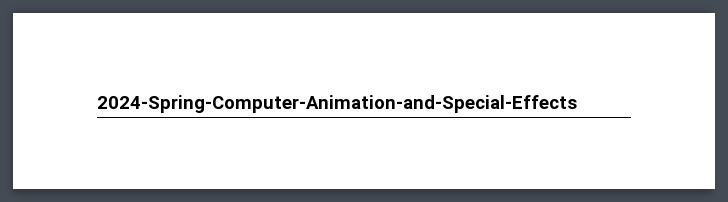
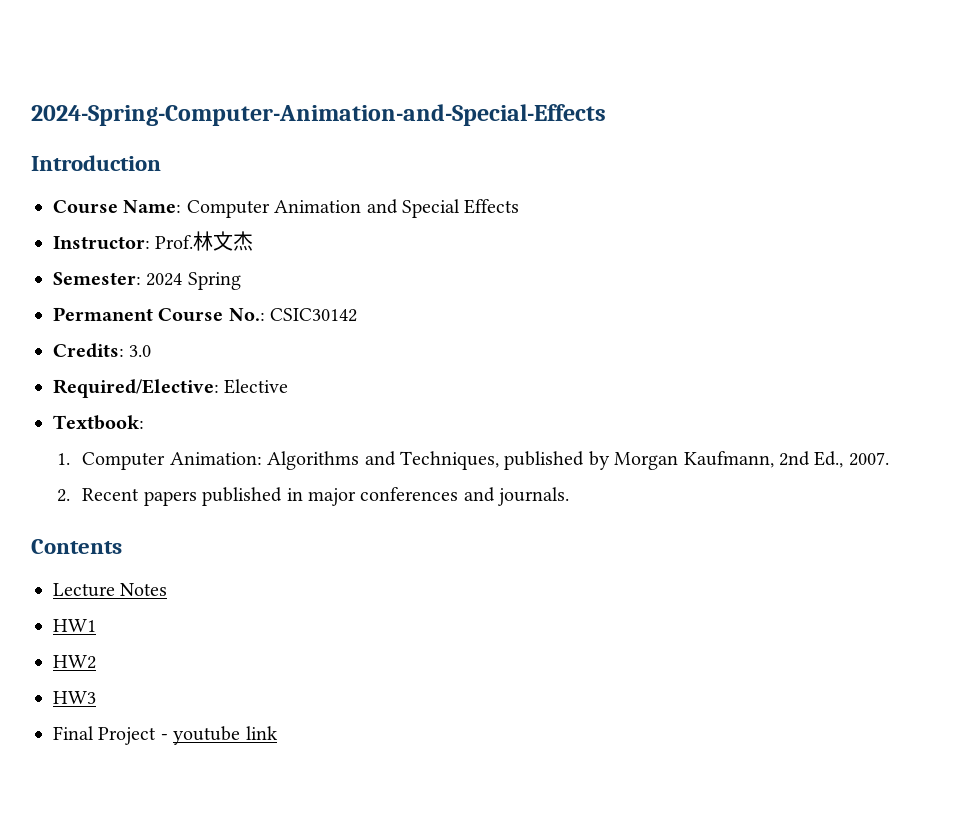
(577, 104) none -> [31,155,161,171] [53,199,520,218] [53,231,254,251] [53,272,241,290] [53,307,358,322] [53,343,152,358] [53,379,289,398] [53,415,144,430] [56,451,889,470] [56,487,570,506] [31,539,122,554] [53,583,168,597] [53,619,96,632] [53,655,96,669] [53,691,96,704] [53,726,278,745] // Introduction // Course Name: Computer Animation and Special Effects // Instructor: Prof.林文杰 // Semester: 2024 Spring // Permanent Course No.: CSIC30142 // Credits: 3.0 // Required/Elective: Elective // Textbook: // 1. Computer Animation: Algorithms and Techniques, published by Morgan Kaufmann, 2nd Ed., 2007. // 2. Recent papers published in major conferences and journals. // Contents // Lecture Notes // HW1 // HW2 // HW3 // Final Project - youtube link

